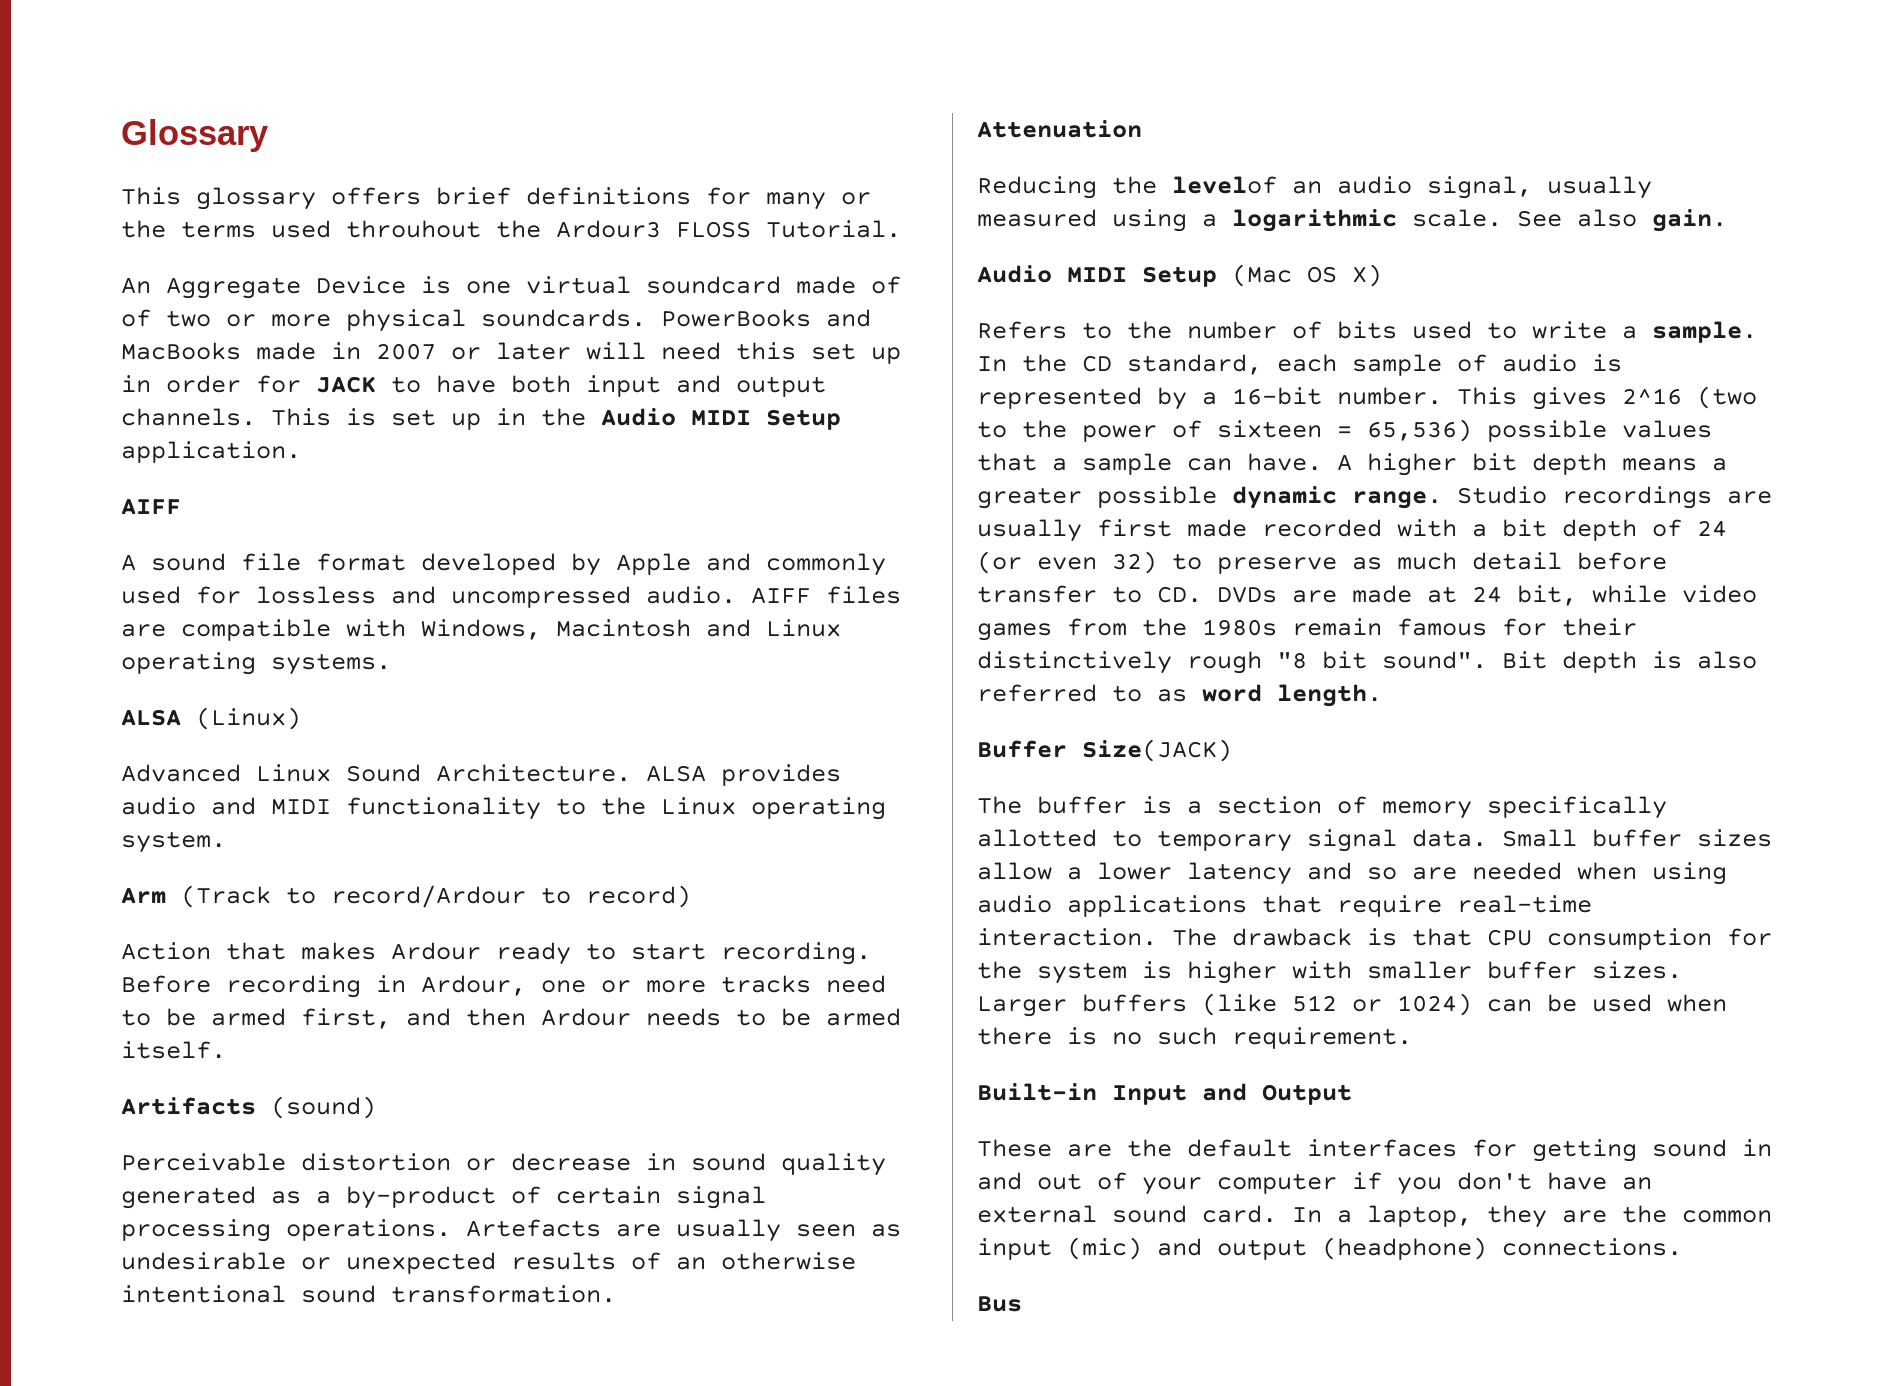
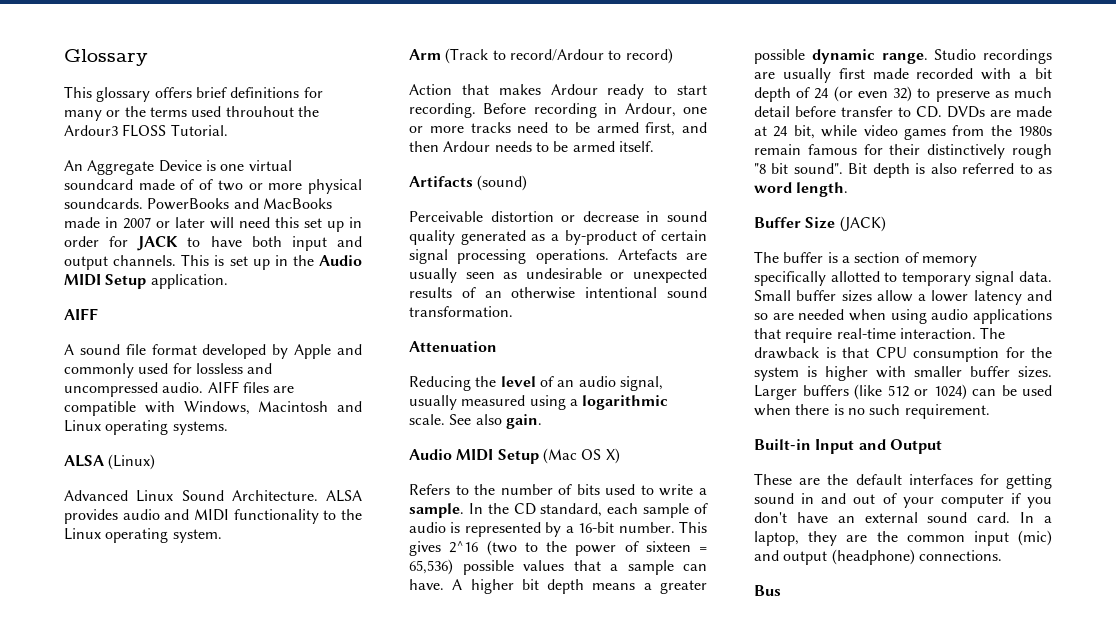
[1172,176,1277,194] levelof -> [500,376,554,387] level of
[1082,739,1232,762] Size(JACK) -> [805,216,886,232] Size (JACK)

